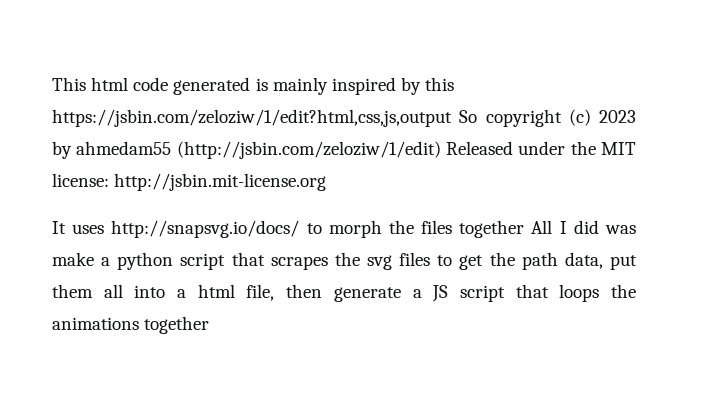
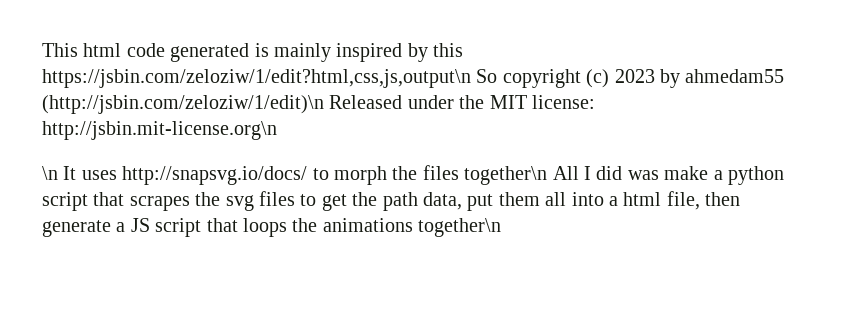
[52,109,452,127] https://jsbin.com/zeloziw/1/edit?html,css,js,output -> [42,69,471,88] https://jsbin.com/zeloziw/1/edit?html,css,js,output\n
[176,141,441,159] (http://jsbin.com/zeloziw/1/edit) -> [42,95,324,114] (http://jsbin.com/zeloziw/1/edit)\n
[114,173,327,191] http://jsbin.mit-license.org // -> [42,121,277,140] [42,166,58,180] http://jsbin.mit-license.org\n // \n
[459,220,525,238] together -> [464,166,548,185] together\n
[144,316,210,334] together -> [418,218,502,237] together\n

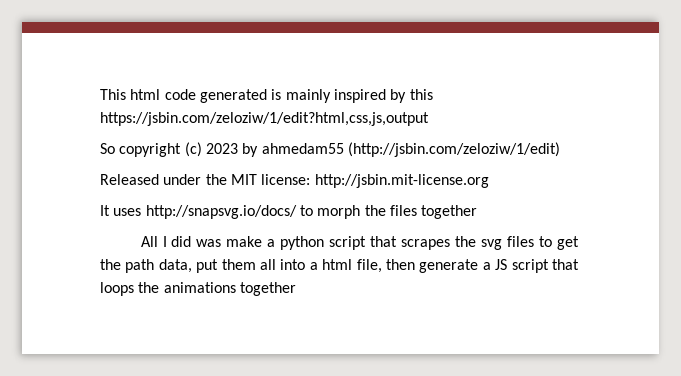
[42,69,471,88] https://jsbin.com/zeloziw/1/edit?html,css,js,output\n -> [100,112,429,126] https://jsbin.com/zeloziw/1/edit?html,css,js,output //
[42,95,324,114] (http://jsbin.com/zeloziw/1/edit)\n -> [347,142,560,157] (http://jsbin.com/zeloziw/1/edit) //
[42,121,277,140] [42,166,58,180] http://jsbin.mit-license.org\n // \n -> [314,174,489,188] http://jsbin.mit-license.org //
[464,166,548,185] together\n -> [421,205,478,219] together //
[418,218,502,237] together\n -> [239,282,296,296] together

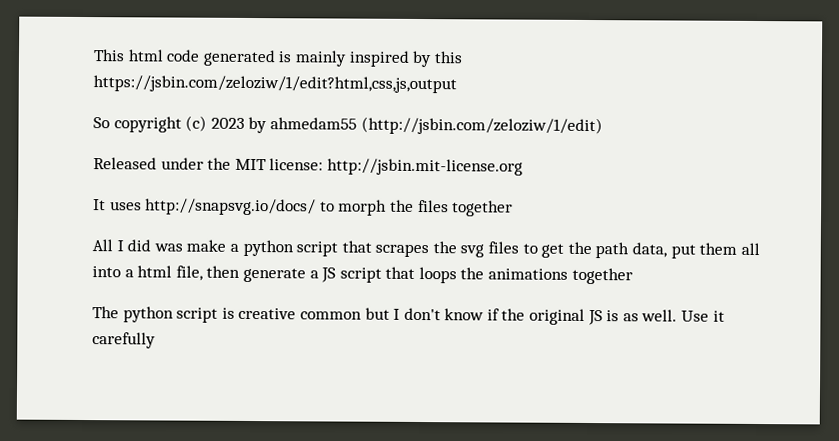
(296, 289) none -> [92,306,725,326] [92,332,156,349] // The python script is creative common but I don't know if the original JS is as well. Use it carefully

